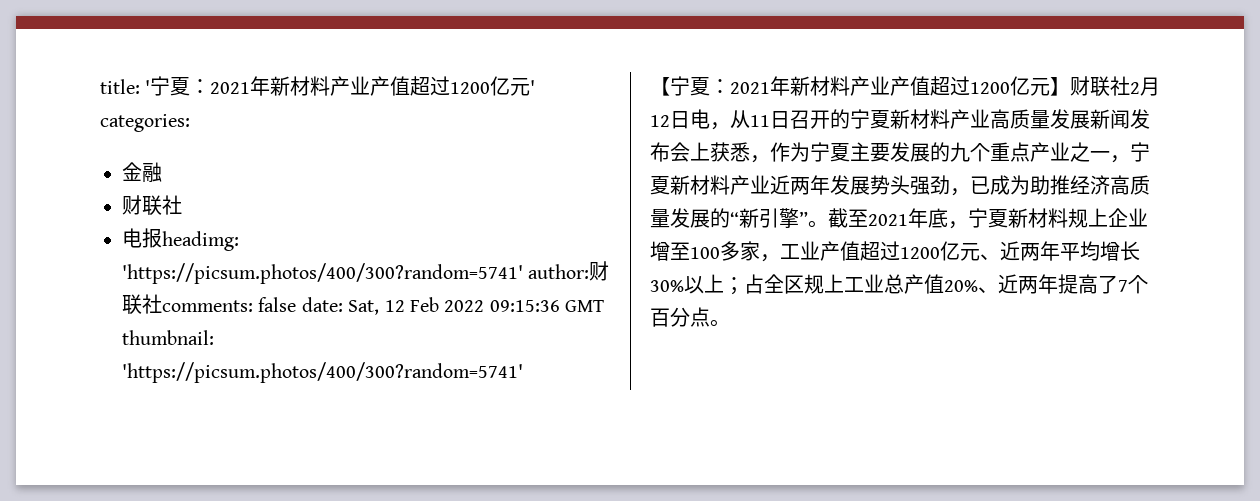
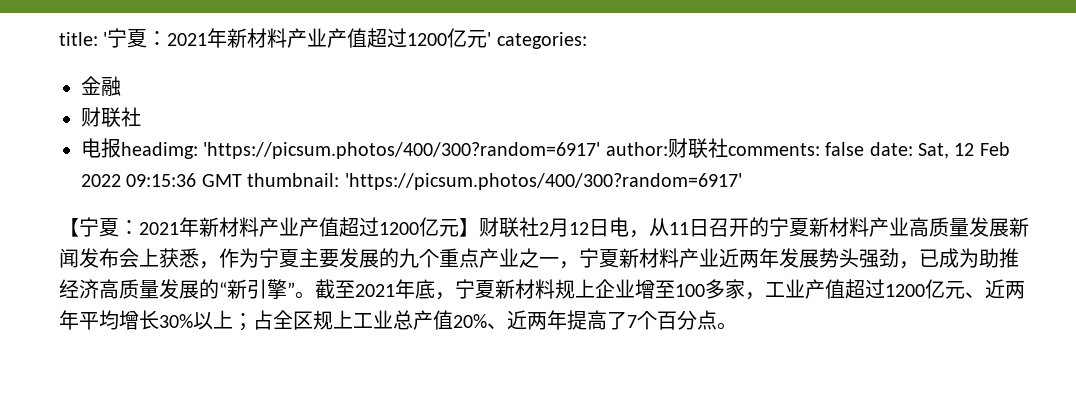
[122,263,523,284] 'https://picsum.photos/400/300?random=5741' -> [203,142,601,159] 'https://picsum.photos/400/300?random=6917'
[122,362,523,383] 'https://picsum.photos/400/300?random=5741' -> [344,173,742,190] 'https://picsum.photos/400/300?random=6917'

